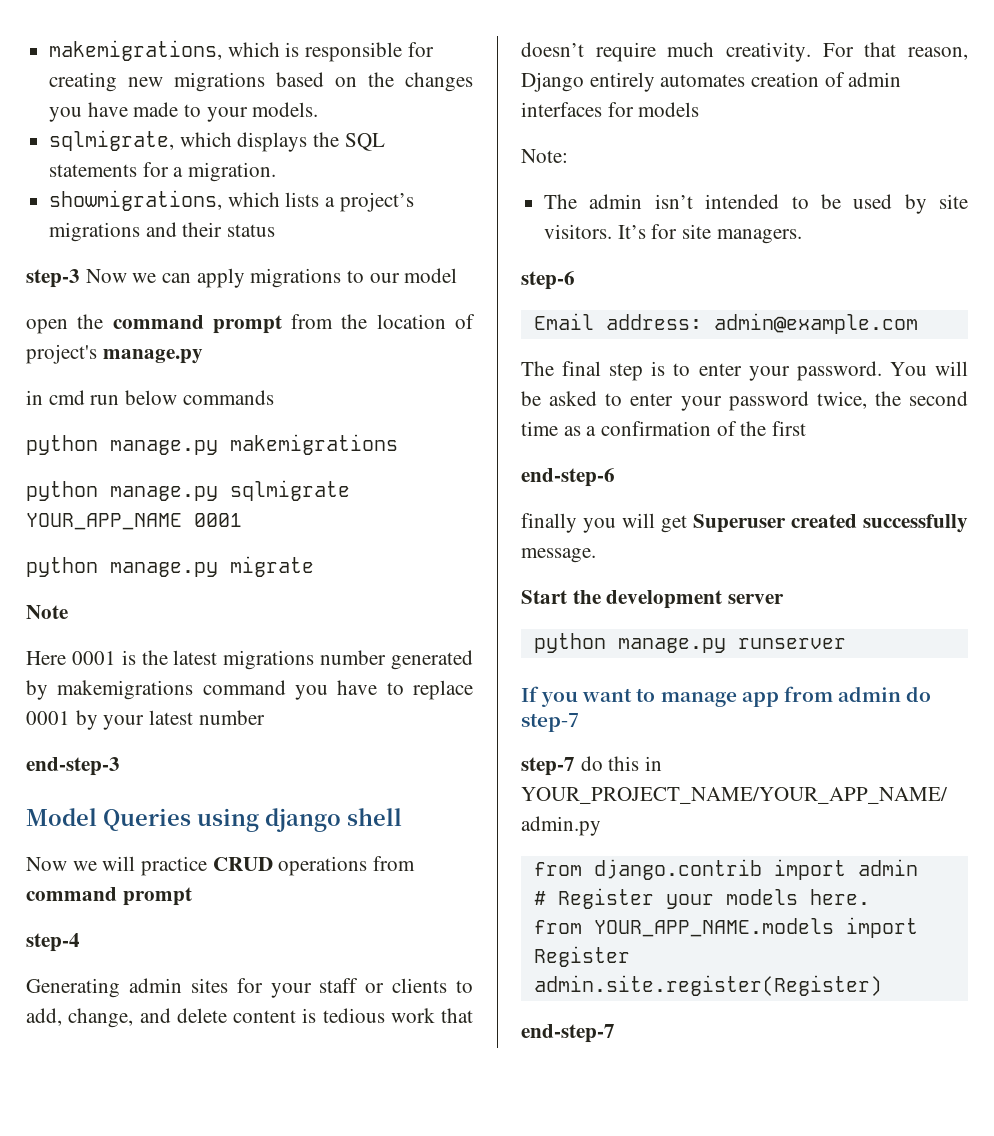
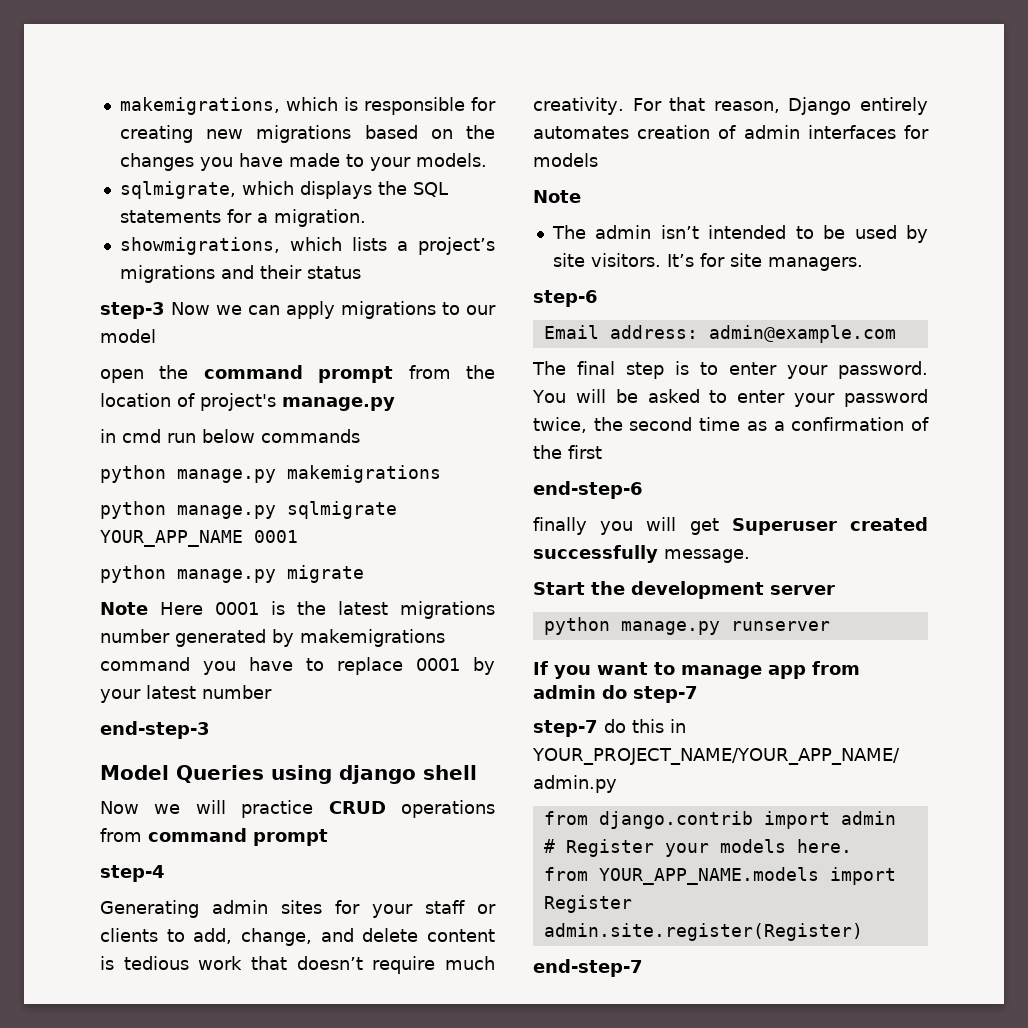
(68, 612) // -> (148, 608) none
[521,149,568,163] Note: -> [533,190,581,203] Note

